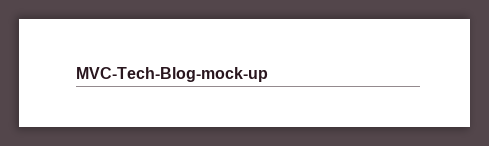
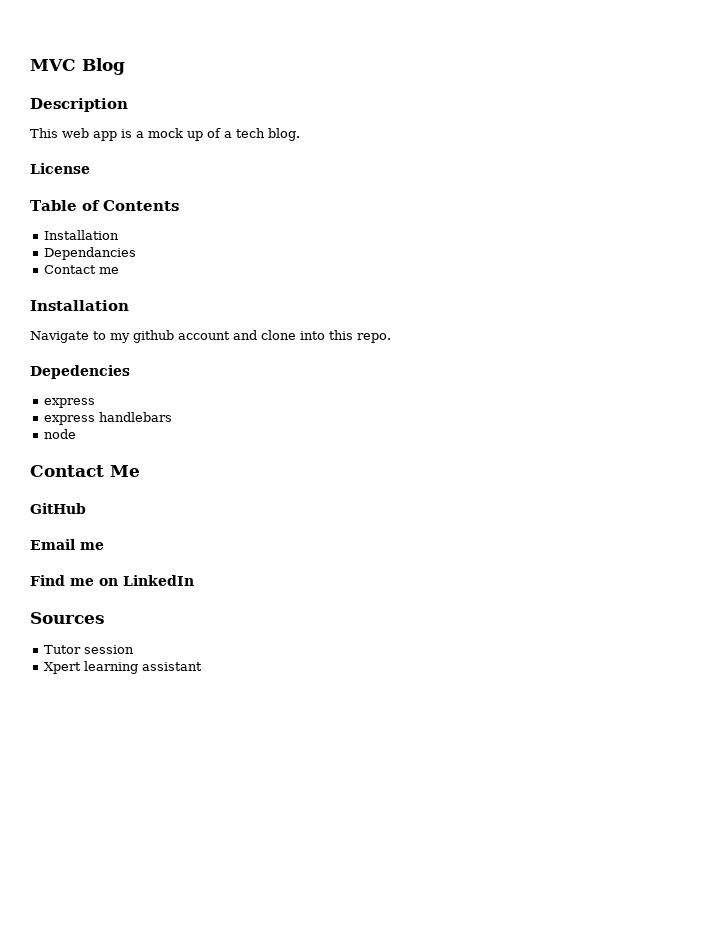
[76,67,268,82] MVC-Tech-Blog-mock-up -> [30,58,125,75] [30,98,128,112] [30,128,300,141] [30,163,90,174] [30,200,179,211] [44,230,120,240] [44,247,137,260] [44,265,120,274] [30,300,129,311] [30,330,391,343] [30,365,130,379] [44,398,96,408] [44,412,173,425] [44,429,77,439] [30,465,140,477] [30,503,86,514] [30,539,104,550] [30,575,194,586] [30,612,105,624] [44,645,135,654] [44,661,203,674] MVC Blog // Description // This web app is a mock up of a tech blog. // License // Table of Contents // Installation // Dependancies // Contact me // Installation // Navigate to my github account and clone into this repo. // Depedencies // express // express handlebars // node // Contact Me // GitHub // Email me // Find me on LinkedIn // Sources // Tutor session // Xpert learning assistant

